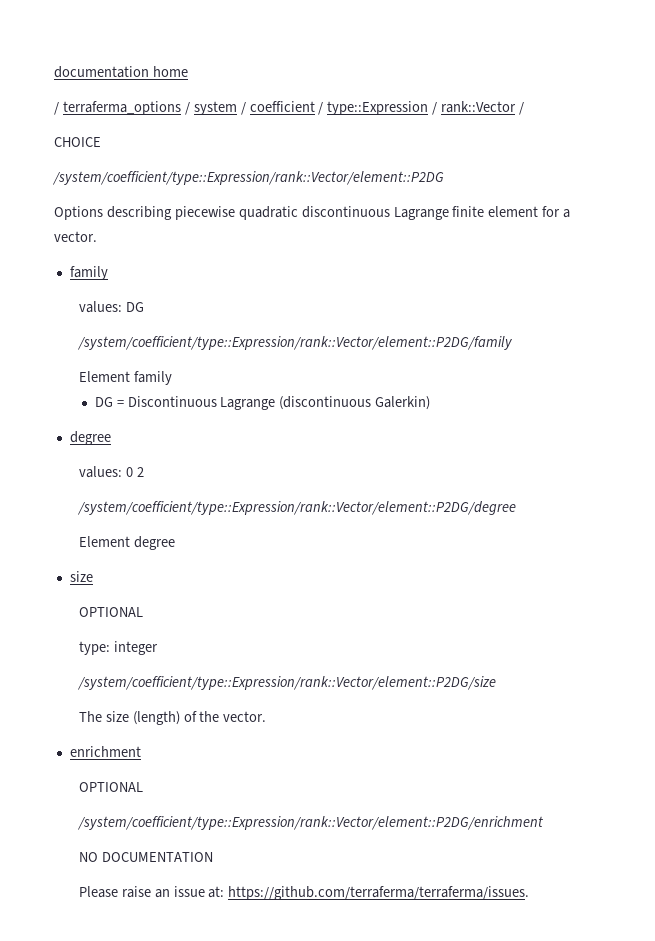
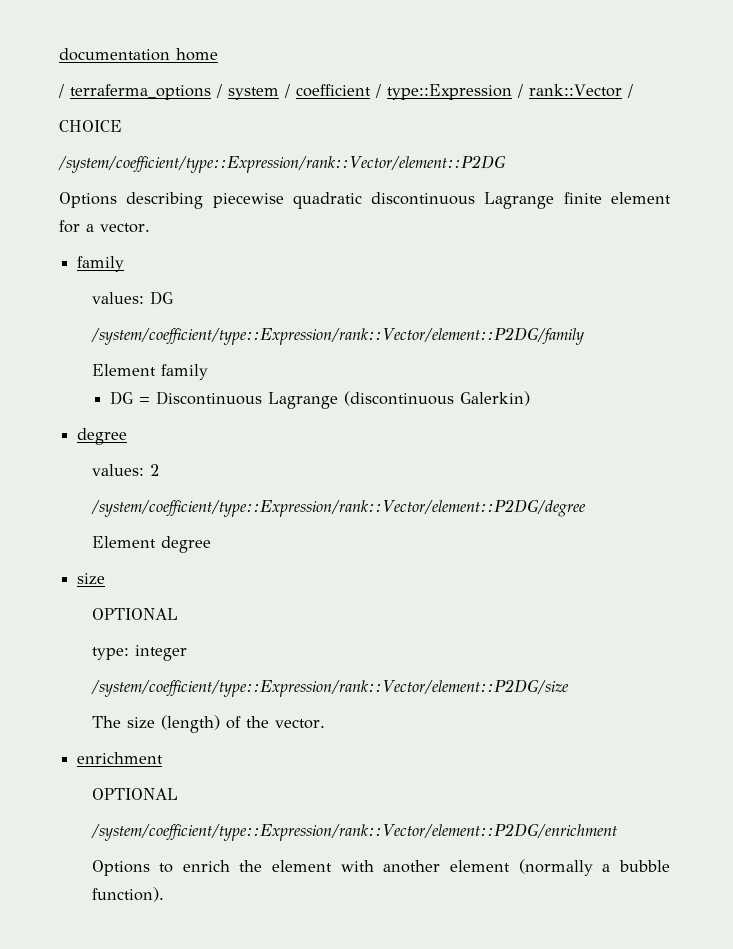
[125,467,133,477] 0 -> (144, 470) none
[78,852,213,862] [78,886,530,900] NO DOCUMENTATION // Please raise an issue at: https://github.com/terraferma/terraferma/issues. -> [91,859,670,876] [91,887,164,902] Options to enrich the element with another element (normally a bubble function).

